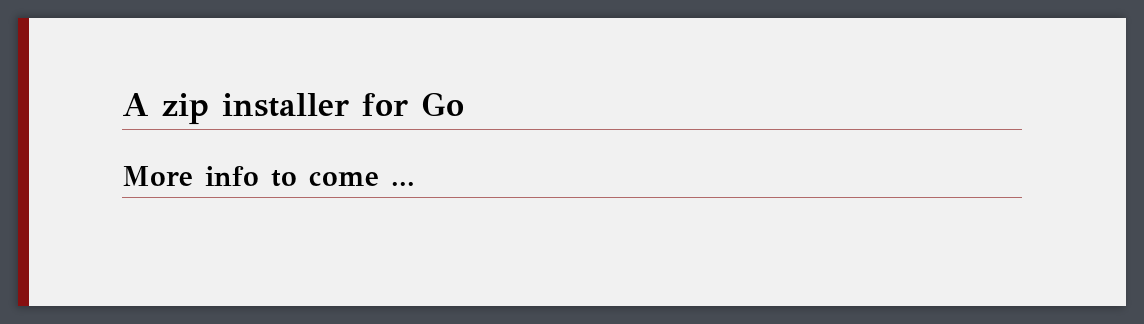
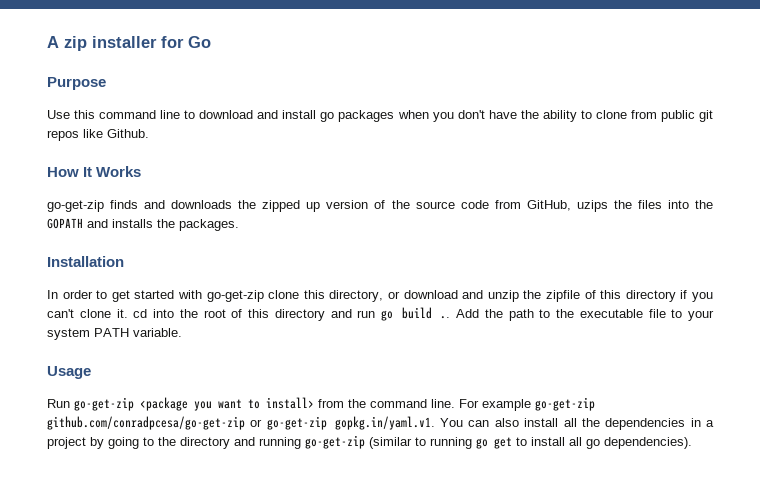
[122,166,415,187] More info to come ... -> [47,77,106,90] [47,110,713,122] [47,129,149,141] [47,166,142,177] [47,200,713,212] [47,218,239,231] [47,256,124,267] [47,290,714,302] [47,307,714,321] [47,328,182,340] [47,366,91,379] [47,397,595,411] [47,416,715,430] [47,435,692,449] Purpose // Use this command line to download and install go packages when you don't have the ability to clone from public git repos like Github. // How It Works // go-get-zip finds and downloads the zipped up version of the source code from GitHub, uzips the files into the GOPATH and installs the packages. // Installation // In order to get started with go-get-zip clone this directory, or download and unzip the zipfile of this directory if you can't clone it. cd into the root of this directory and run go build .. Add the path to the executable file to your system PATH variable. // Usage // Run go-get-zip <package you want to install> from the command line. For example go-get-zip github.com/conradpcesa/go-get-zip or go-get-zip gopkg.in/yaml.v1. You can also install all the dependencies in a project by going to the directory and running go-get-zip (similar to running go get to install all go dependencies).

